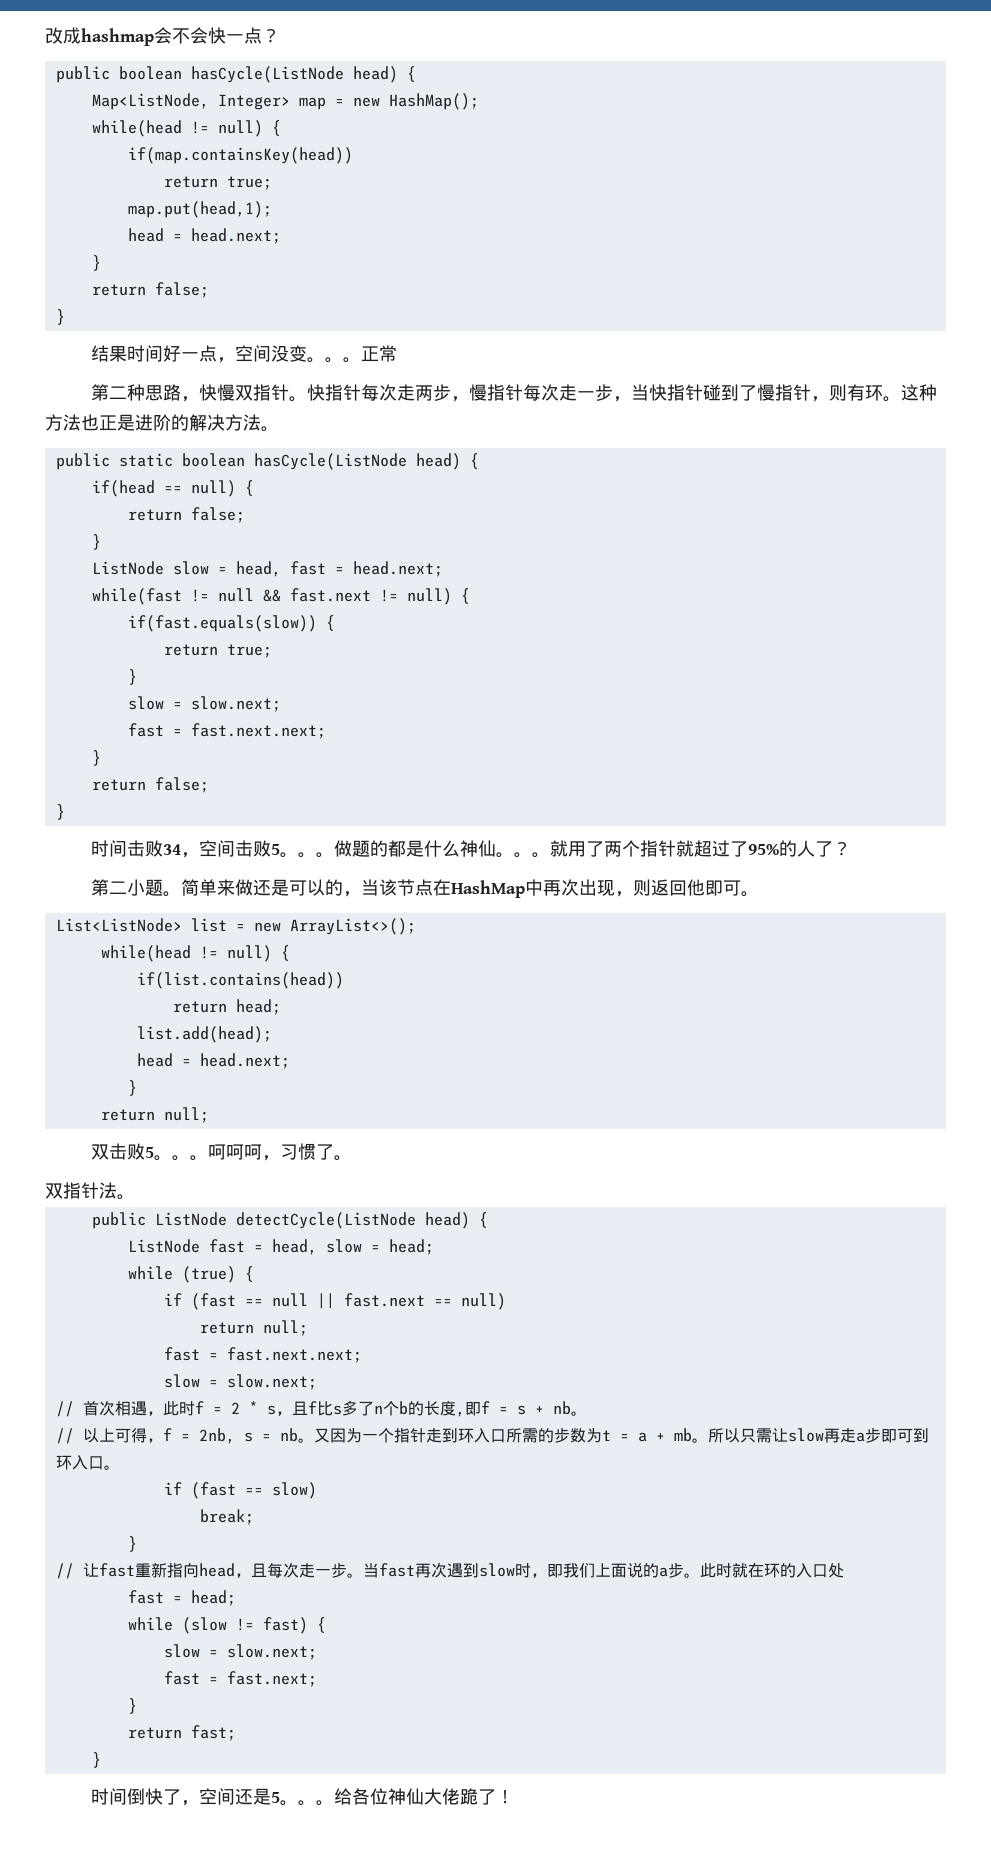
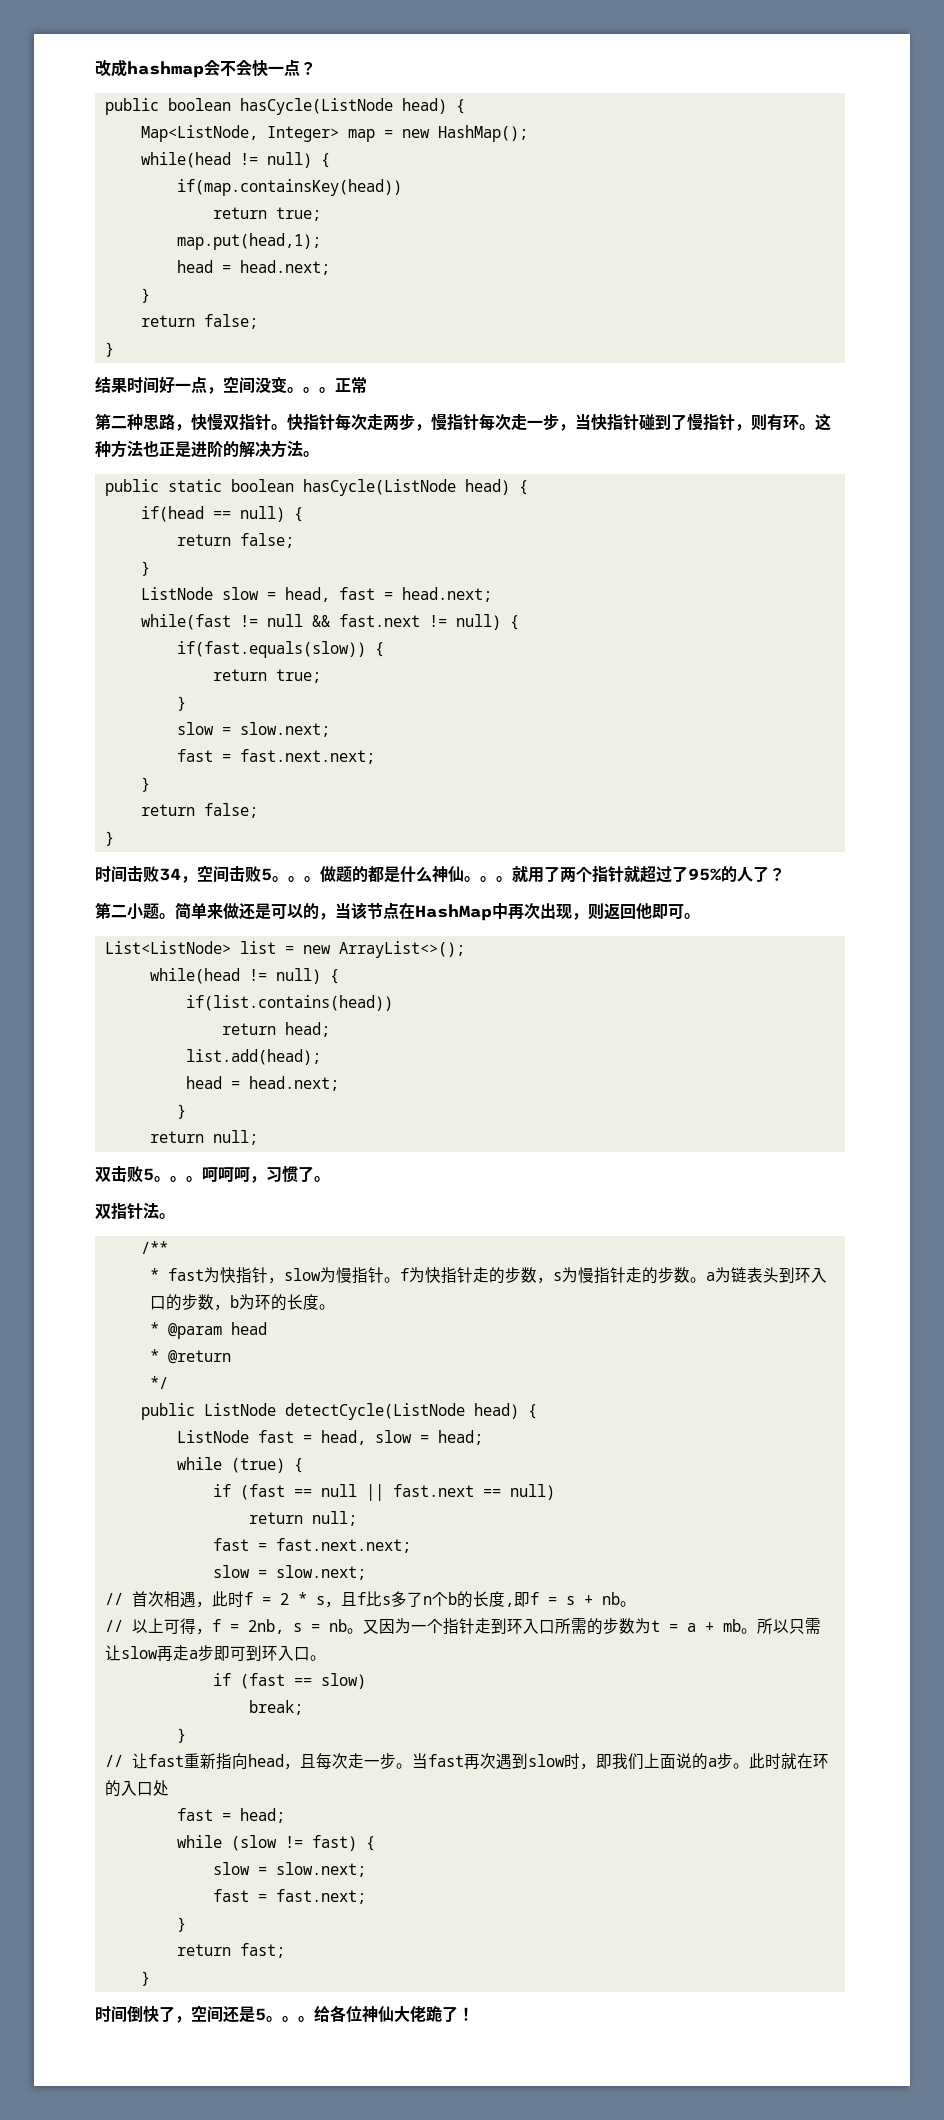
(135, 1197) none -> [140,1241,168,1254] [149,1267,827,1284] [149,1294,335,1311] [149,1322,267,1339] [149,1349,231,1364] [149,1376,168,1389] // /** // * fast为快指针，slow为慢指针。f为快指针走的步数，s为慢指针走的步数。a为链表头到环入口的步数，b为环的长度。 // * @param head // * @return // */

